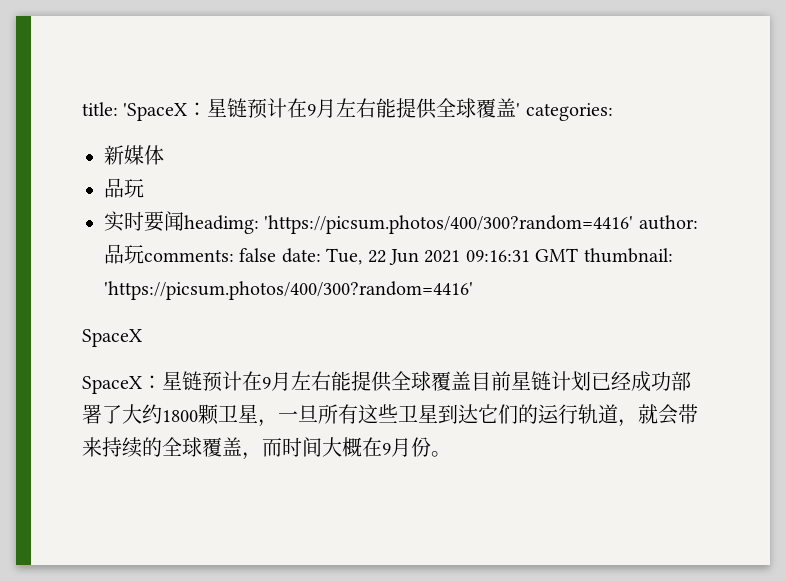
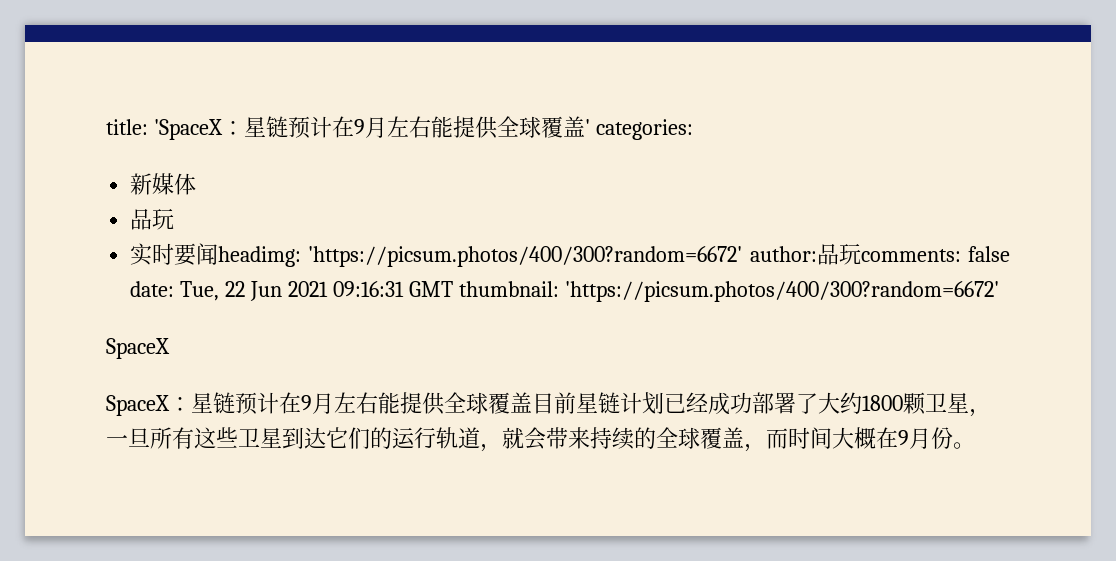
[264,215,634,234] 'https://picsum.photos/400/300?random=4416' -> [308,246,743,267] 'https://picsum.photos/400/300?random=6672'
[104,281,473,300] 'https://picsum.photos/400/300?random=4416' -> [564,281,999,302] 'https://picsum.photos/400/300?random=6672'

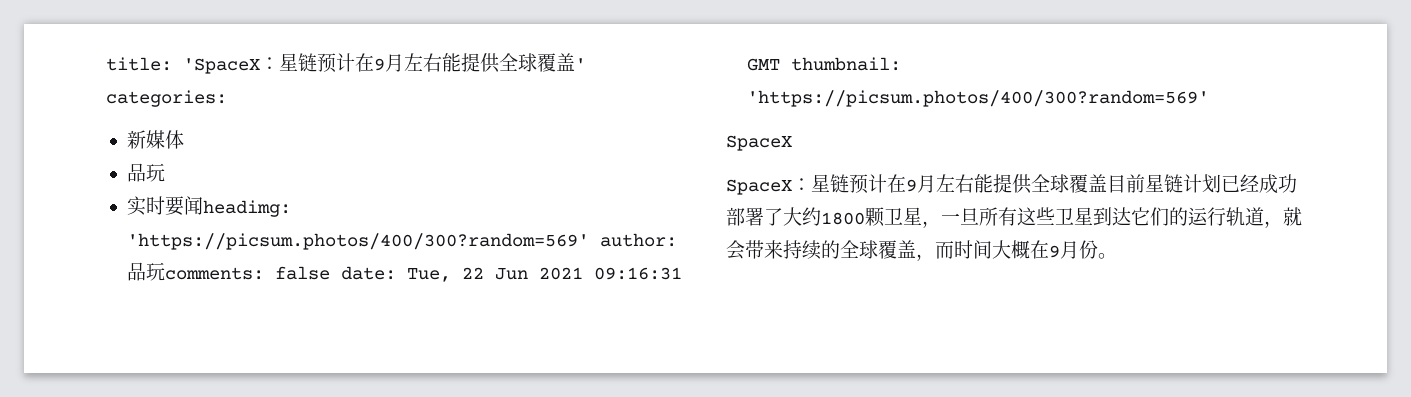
[308,246,743,267] 'https://picsum.photos/400/300?random=6672' -> [126,233,589,250] 'https://picsum.photos/400/300?random=569'
[564,281,999,302] 'https://picsum.photos/400/300?random=6672' -> [746,90,1209,107] 'https://picsum.photos/400/300?random=569'

